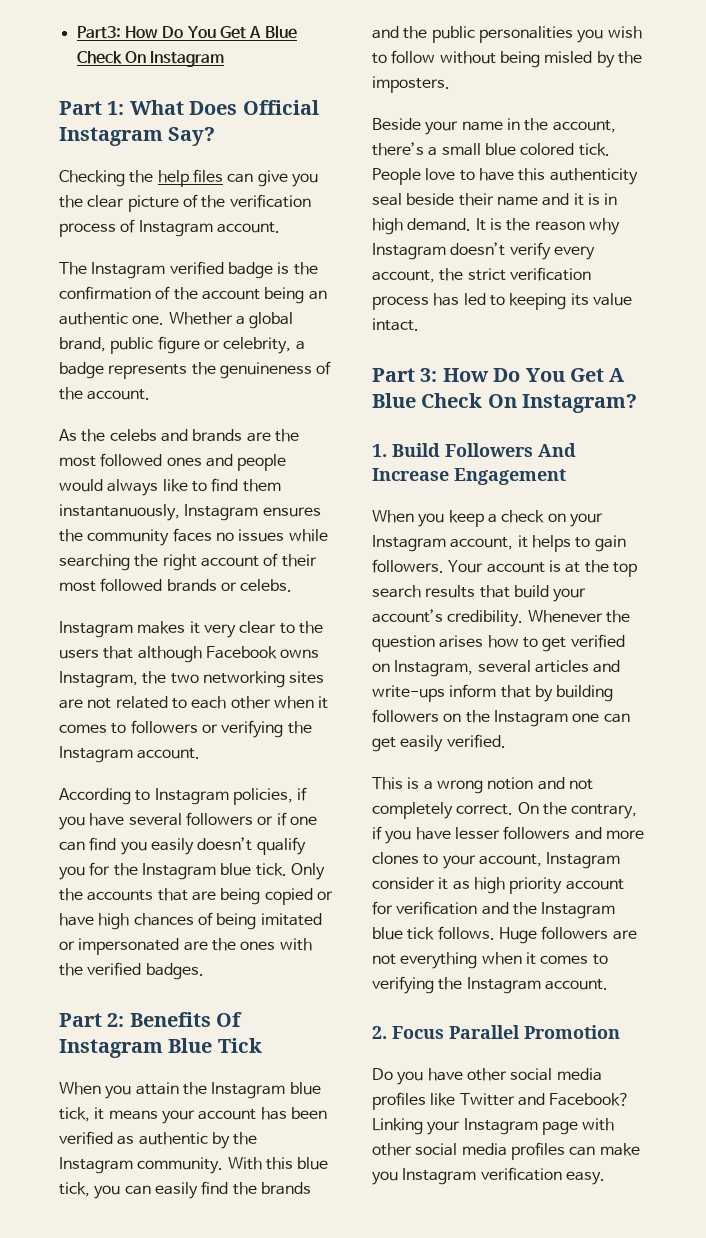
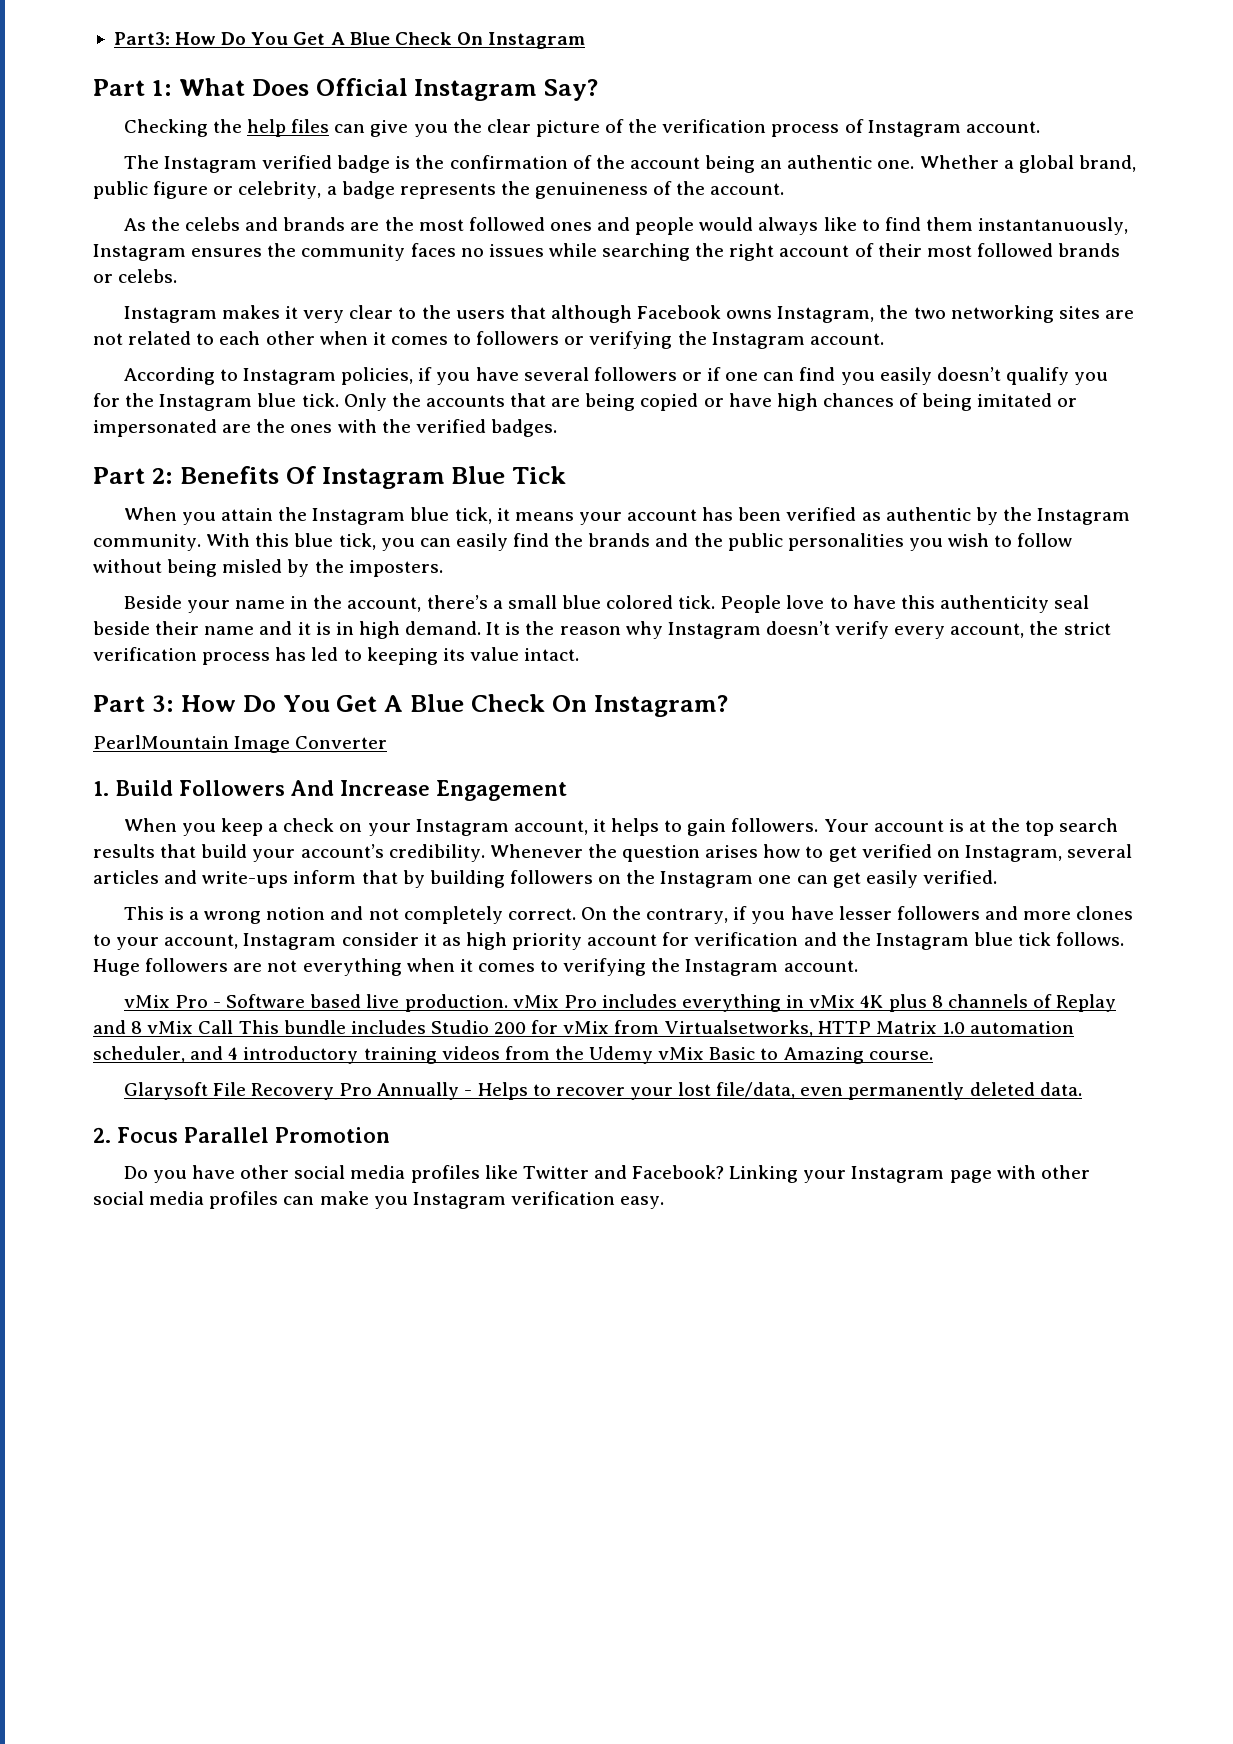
(638, 403) none -> [93,735,388,753] // PearlMountain Image Converter
(608, 984) none -> [123,994,1117,1012] [93,1020,1075,1037] [93,1046,933,1064] [123,1082,1082,1100] // vMix Pro - Software based live production. vMix Pro includes everything in vMix 4K plus 8 channels of Replay and 8 vMix Call This bundle includes Studio 200 for vMix from Virtualsetworks, HTTP Matrix 1.0 automation scheduler, and 4 introductory training videos from the Udemy vMix Basic to Amazing course. // Glarysoft File Recovery Pro Annually - Helps to recover your lost file/data, even permanently deleted data.

